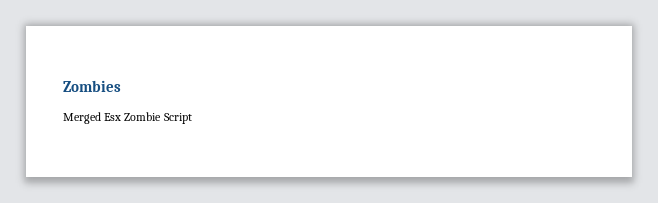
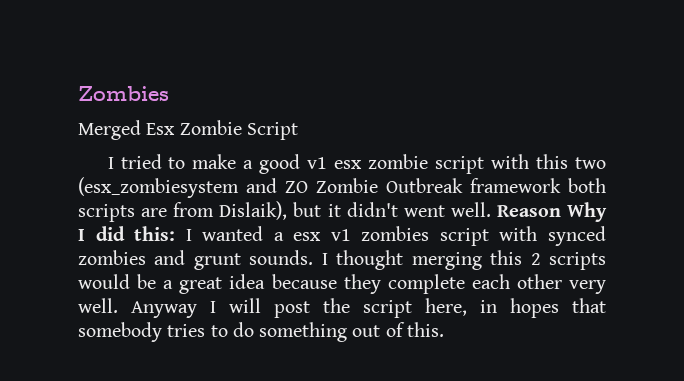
(192, 118) none -> [107,154,607,174] [78,177,606,198] [78,201,608,222] [78,226,606,246] [78,250,606,270] [78,274,607,294] [78,298,606,318] [78,322,444,342] // I tried to make a good v1 esx zombie script with this two (esx_zombiesystem and ZO Zombie Outbreak framework both scripts are from Dislaik), but it didn't went well. Reason Why I did this: I wanted a esx v1 zombies script with synced zombies and grunt sounds. I thought merging this 2 scripts would be a great idea because they complete each other very well. Anyway I will post the script here, in hopes that somebody tries to do something out of this.

